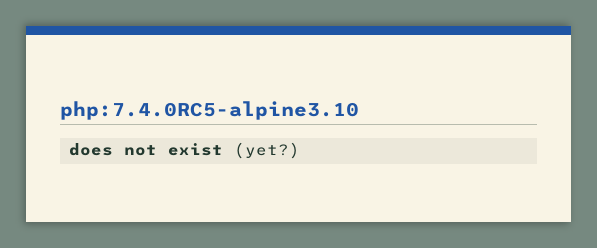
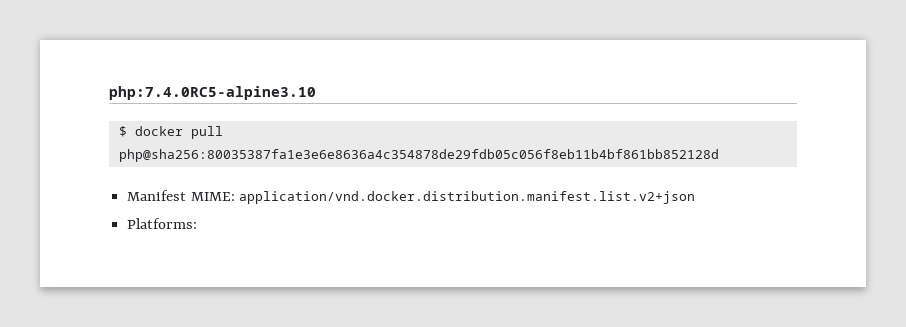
[69,142,300,159] does not exist (yet?) -> [118,126,223,139] [118,149,719,162] [127,190,696,204] [127,218,198,229] $ docker pull php@sha256:80035387fa1e3e6e8636a4c354878de29fdb05c056f8eb11b4bf861bb852128d // Manifest MIME: application/vnd.docker.distribution.manifest.list.v2+json // Platforms:

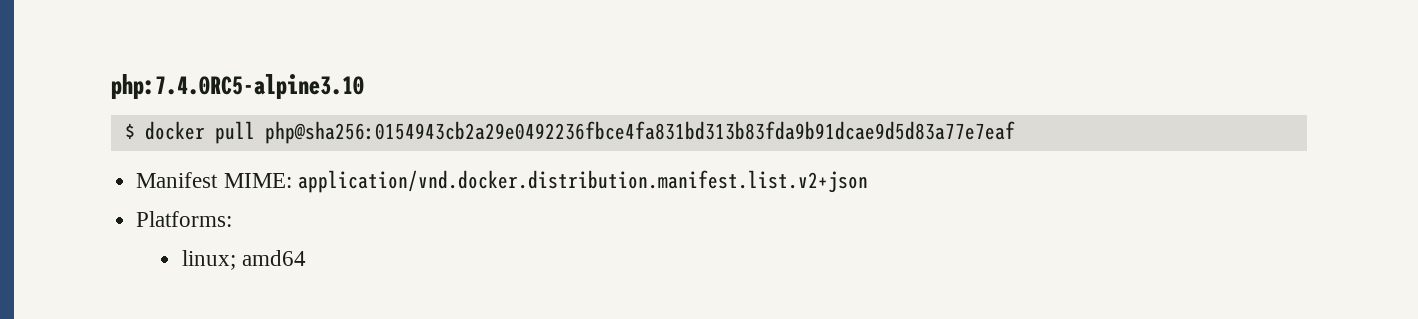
[118,149,719,162] php@sha256:80035387fa1e3e6e8636a4c354878de29fdb05c056f8eb11b4bf861bb852128d -> [264,121,1015,144] php@sha256:0154943cb2a29e0492236fbce4fa831bd313b83fda9b91dcae9d5d83a77e7eaf
(198, 223) none -> [181,250,307,270] // linux; amd64

